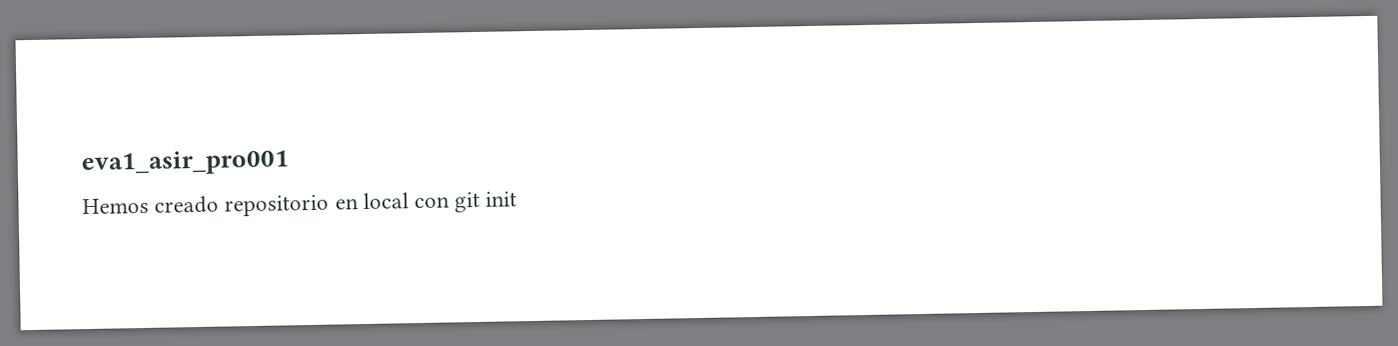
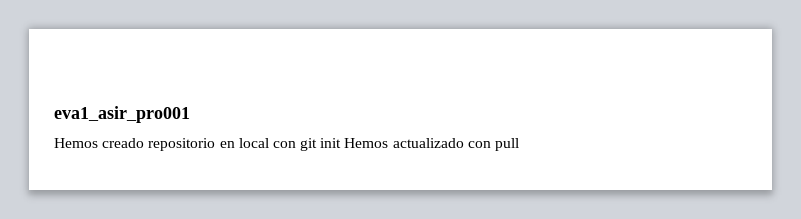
(518, 199) none -> [344,138,520,151] Hemos actualizado con pull

